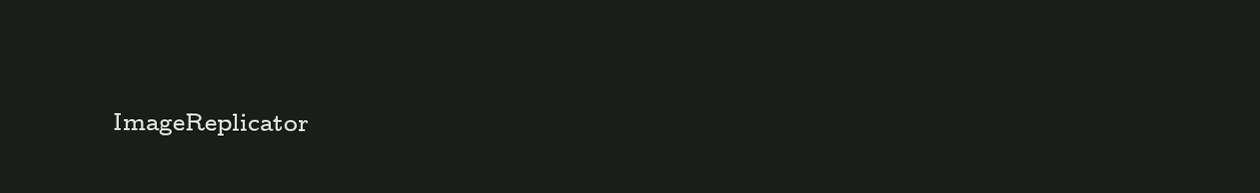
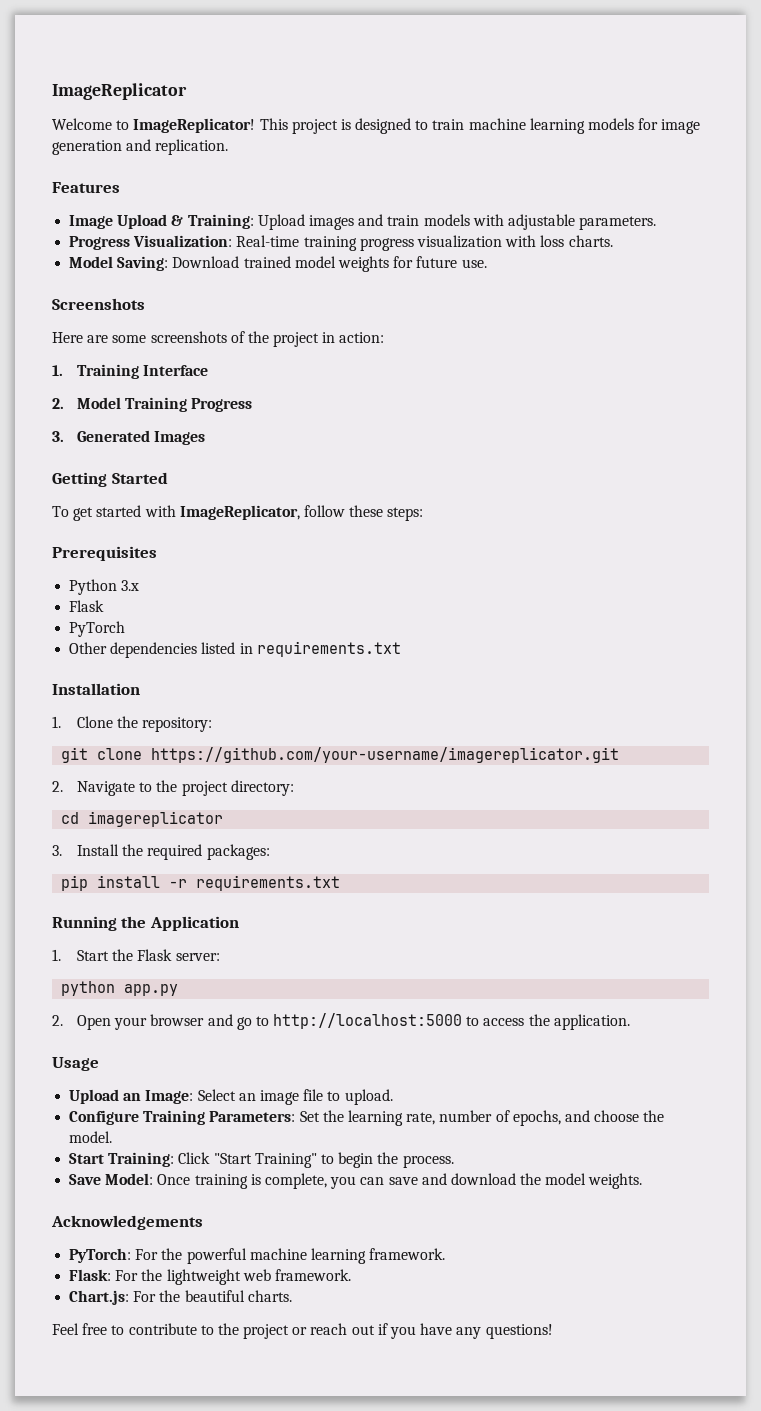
(309, 125) none -> [52,118,701,134] [52,139,229,155] [52,182,120,193] [69,214,657,230] [69,235,613,251] [69,256,487,272] [52,298,145,310] [52,331,385,347] [52,364,209,379] [52,397,253,412] [52,430,206,445] [52,472,168,487] [52,505,424,521] [52,546,157,561] [69,579,140,595] [69,600,105,612] [69,621,126,637] [69,641,401,658] [52,683,140,695] [52,716,213,732] [61,747,620,763] [52,780,294,796] [61,811,224,827] [52,844,270,860] [61,875,341,891] [52,916,239,931] [52,949,220,961] [61,981,179,996] [52,1013,630,1030] [52,1057,99,1071] [69,1089,393,1105] [69,1110,665,1126] [69,1131,113,1143] [69,1152,454,1168] [69,1173,643,1189] [51,1215,203,1230] [69,1248,446,1264] [69,1269,351,1285] [69,1290,292,1305] [52,1323,553,1339] // Welcome to ImageReplicator! This project is designed to train machine learning models for image generation and replication. // Features // Image Upload & Training: Upload images and train models with adjustable parameters. // Progress Visualization: Real-time training progress visualization with loss charts. // Model Saving: Download trained model weights for future use. // Screenshots // Here are some screenshots of the project in action: // 1. Training Interface // 2. Model Training Progress // 3. Generated Images // Getting Started // To get started with ImageReplicator, follow these steps: // Prerequisites // Python 3.x // Flask // PyTorch // Other dependencies listed in requirements.txt // Installation // 1. Clone the repository: // git clone https://github.com/your-username/imagereplicator.git // 2. Navigate to the project directory: // cd imagereplicator // 3. Install the required packages: // pip install -r requirements.txt // Running the Application // 1. Start the Flask server: // python app.py // 2. Open your browser and go to http://localhost:5000 to access the application. // Usage // Upload an Image: Select an image file to upload. // Configure Training Parameters: Set the learning rate, number of epochs, and choose the model. // Start Training: Click "Start Training" to begin the process. // Save Model: Once training is complete, you can save and download the model weights. // Acknowledgements // PyTorch: For the powerful machine learning framework. // Flask: For the lightweight web framework. // Chart.js: For the beautiful charts. // Feel free to contribute to the project or reach out if you have any questions!

